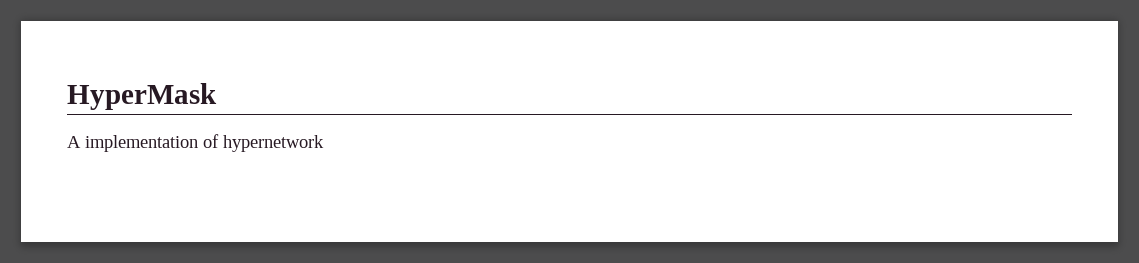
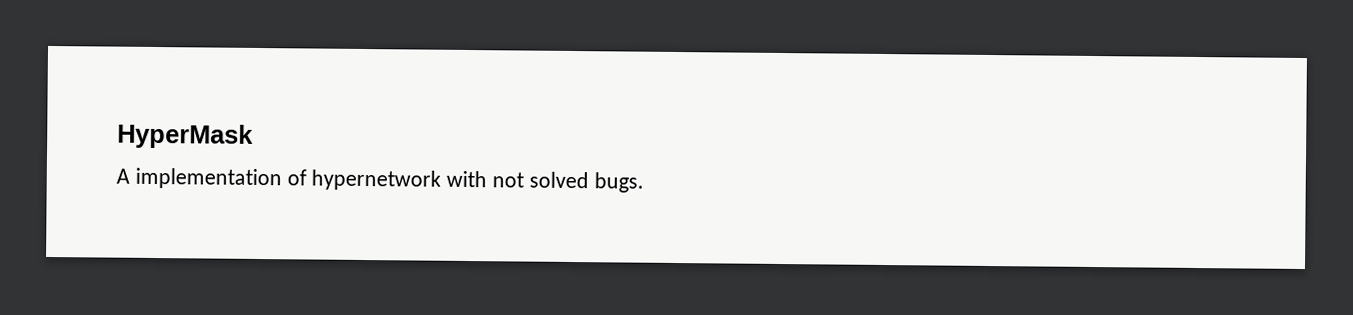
(324, 143) none -> [446,170,644,193] with not solved bugs.

